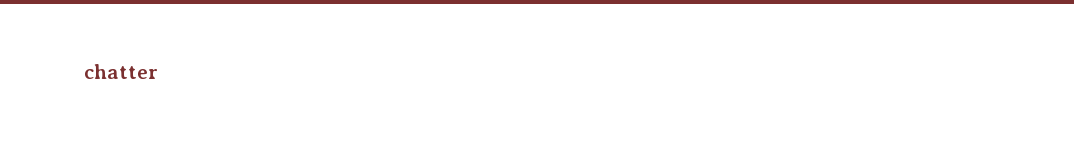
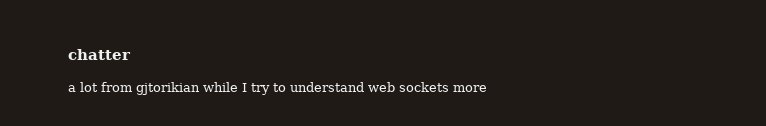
(158, 71) none -> [68,82,487,95] // a lot from gjtorikian while I try to understand web sockets more

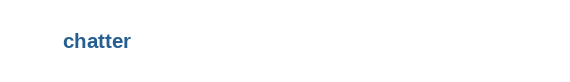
[68,82,487,95] // a lot from gjtorikian while I try to understand web sockets more -> (131, 40) none

